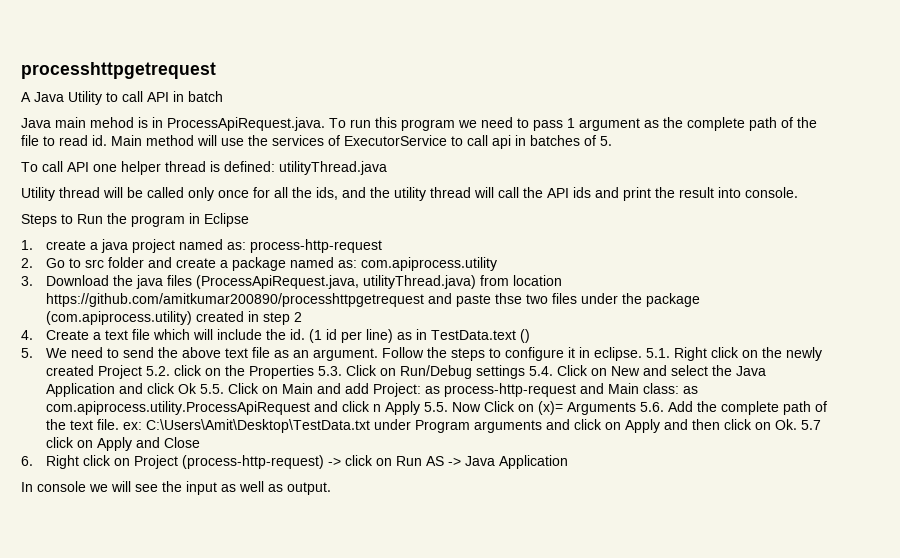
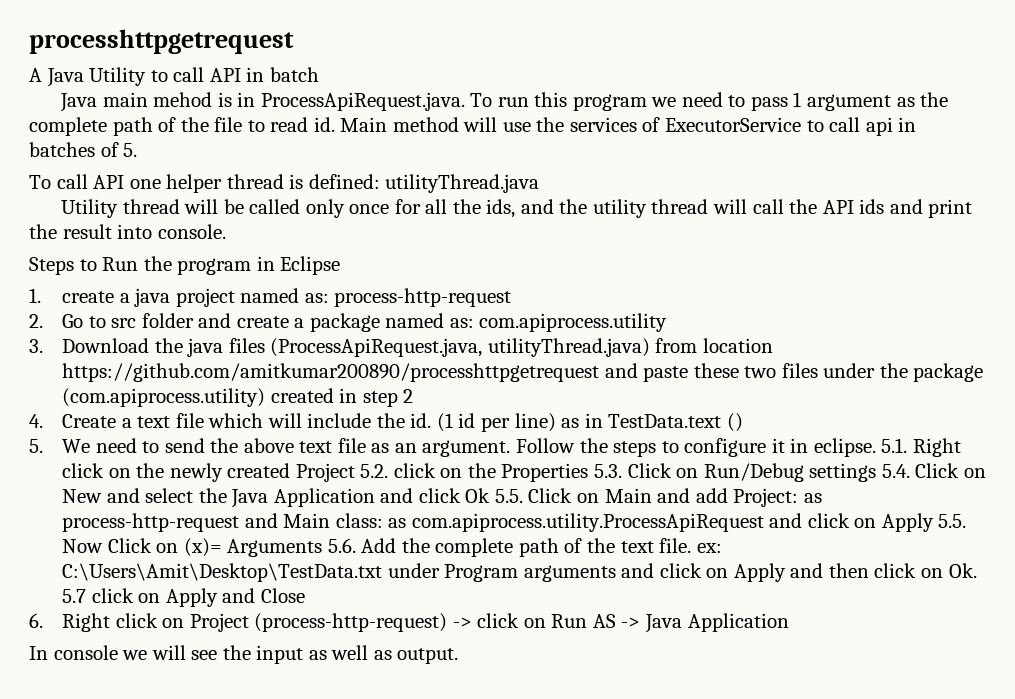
[494,293,522,304] thse -> [693,363,739,378] these
[372,404,381,412] n -> [854,518,877,528] on

